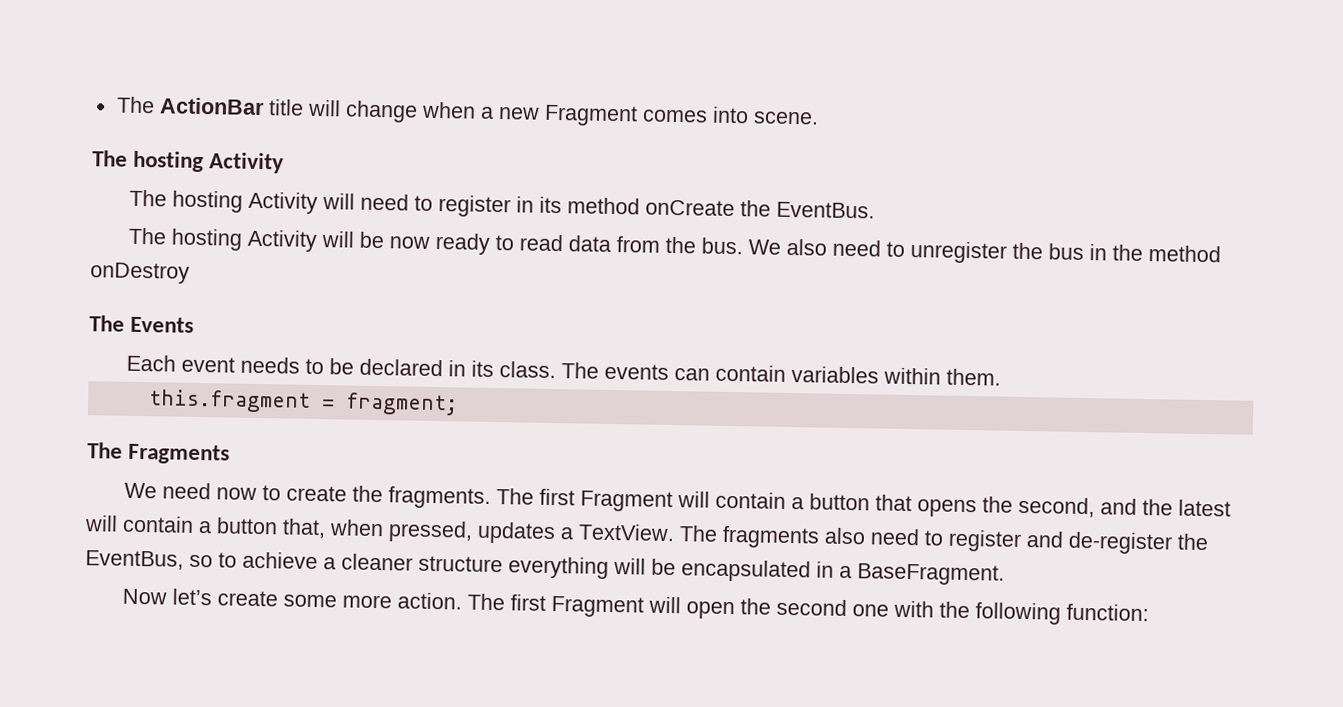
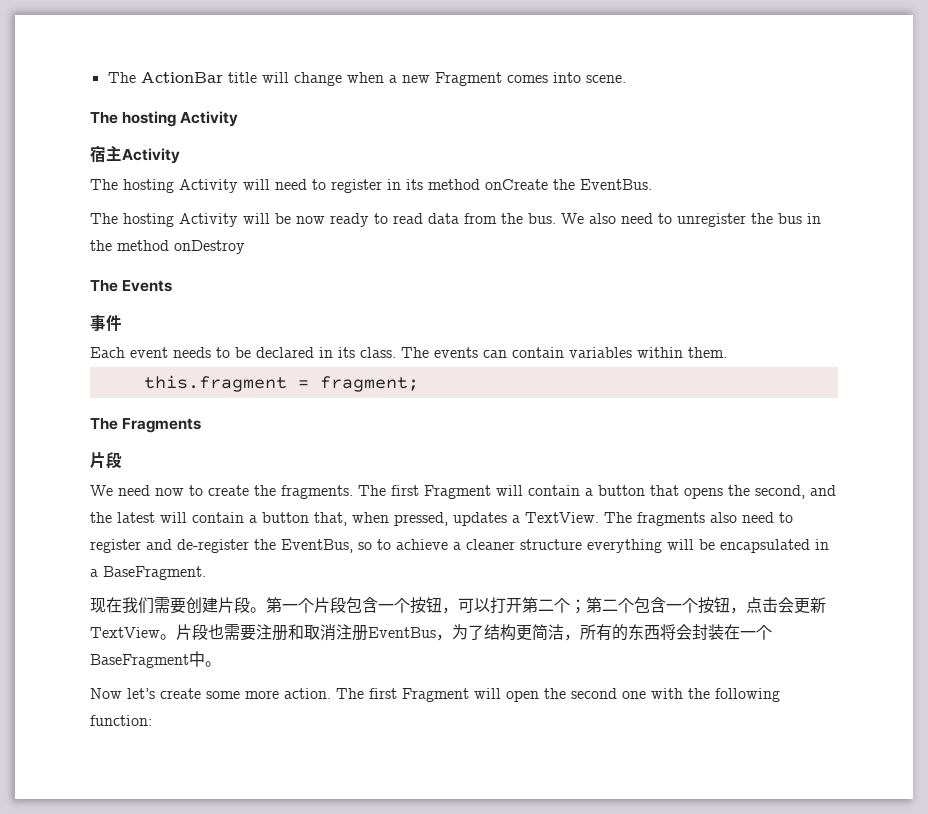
(285, 163) none -> [90,146,180,164] // 宿主Activity
(195, 324) none -> [90,314,122,331] // 事件
(231, 454) none -> [90,452,122,469] // 片段
(1005, 574) none -> [90,597,826,614] [90,624,772,641] [90,651,221,668] // 现在我们需要创建片段。第一个片段包含一个按钮，可以打开第二个；第二个包含一个按钮，点击会更新TextView。片段也需要注册和取消注册EventBus，为了结构更简洁，所有的东西将会封装在一个BaseFragment中。

